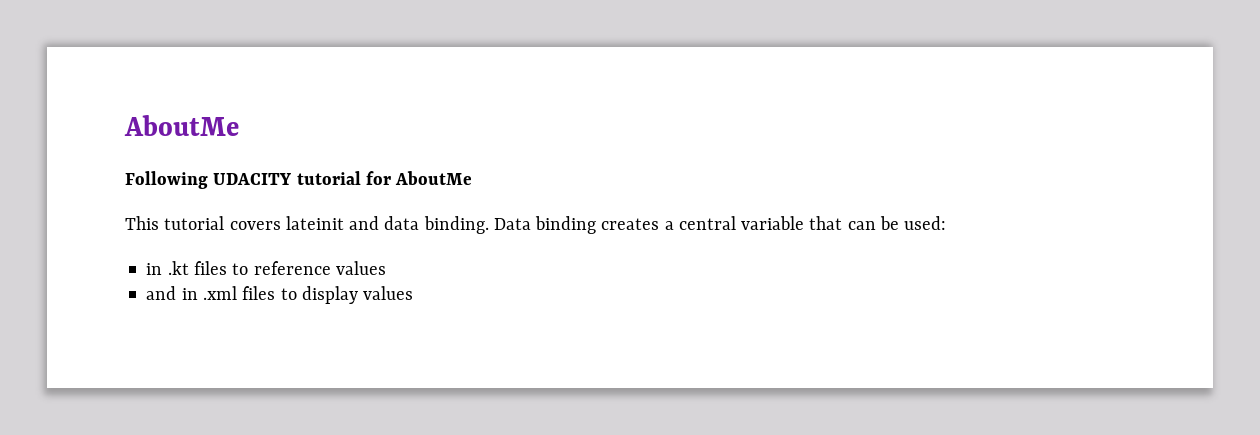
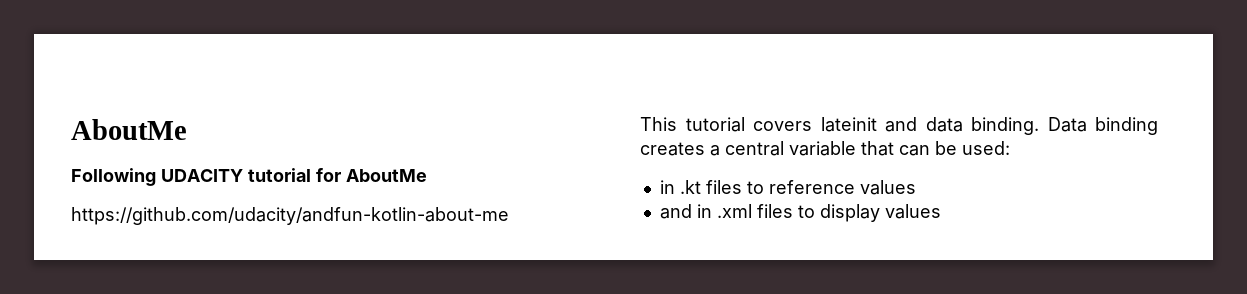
(473, 178) none -> [71,207,509,225] // https://github.com/udacity/andfun-kotlin-about-me

